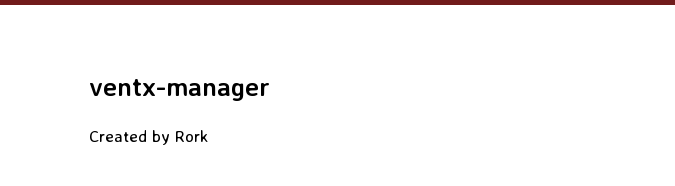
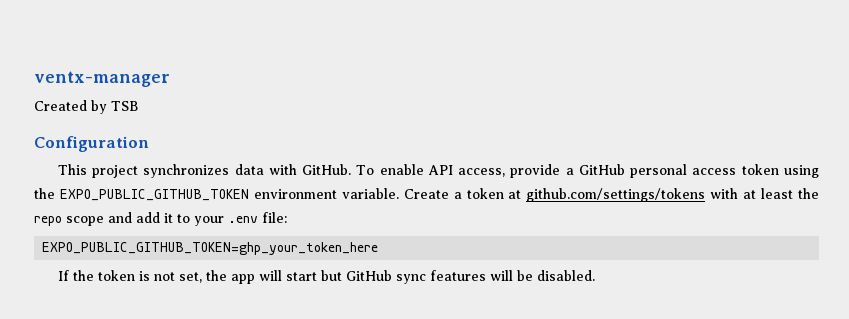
[175,130,208,142] Rork -> [111,101,138,111] [34,136,149,152] [57,164,820,178] [34,188,819,202] [34,212,287,226] [42,242,379,255] [57,270,595,284] TSB // Configuration // This project synchronizes data with GitHub. To enable API access, provide a GitHub personal access token using the EXPO_PUBLIC_GITHUB_TOKEN environment variable. Create a token at github.com/settings/tokens with at least the repo scope and add it to your .env file: // EXPO_PUBLIC_GITHUB_TOKEN=ghp_your_token_here // If the token is not set, the app will start but GitHub sync features will be disabled.

